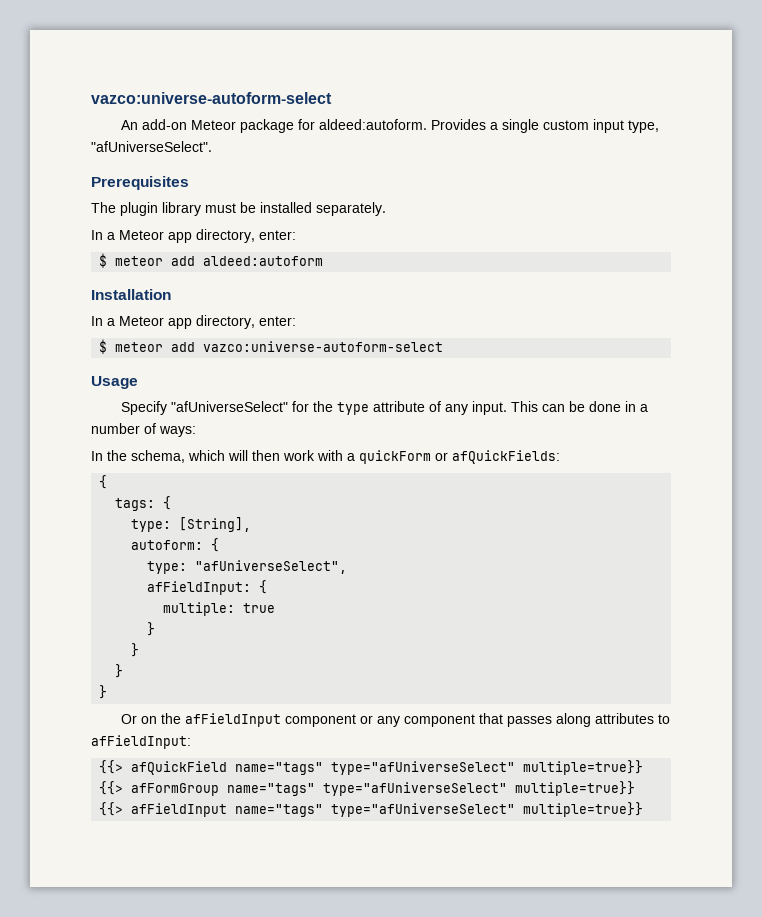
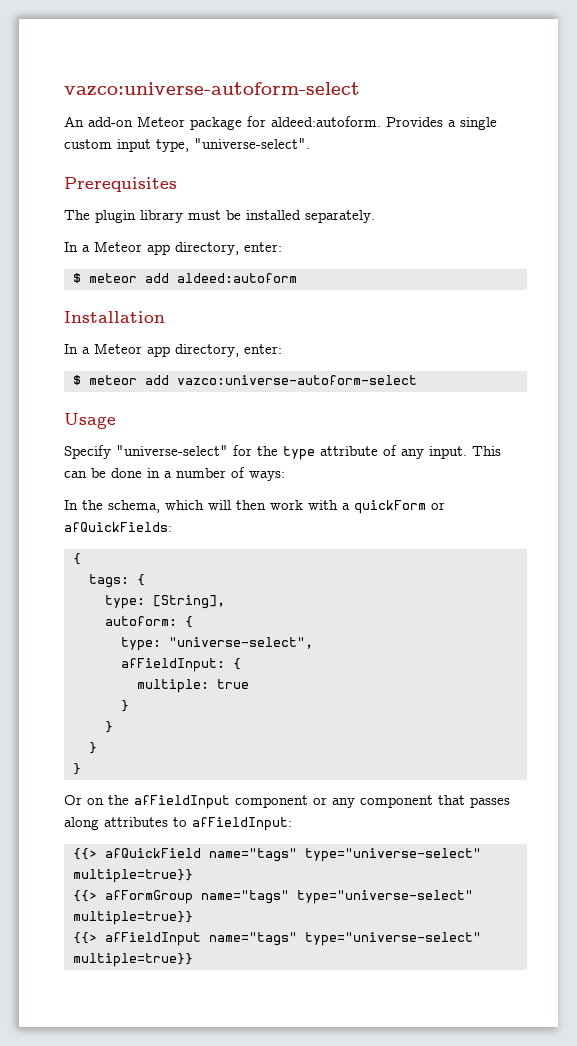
[91,141,212,152] "afUniverseSelect". -> [194,138,310,149] "universe-select".
[171,401,289,412] "afUniverseSelect" -> [116,445,228,456] "universe-select"
[195,560,348,574] "afUniverseSelect", -> [168,637,313,649] "universe-select",
[331,761,516,775] type="afUniverseSelect" -> [304,848,481,862] type="universe-select"
[323,782,508,796] type="afUniverseSelect" -> [296,890,473,904] type="universe-select"
[331,803,516,817] type="afUniverseSelect" -> [304,932,481,946] type="universe-select"

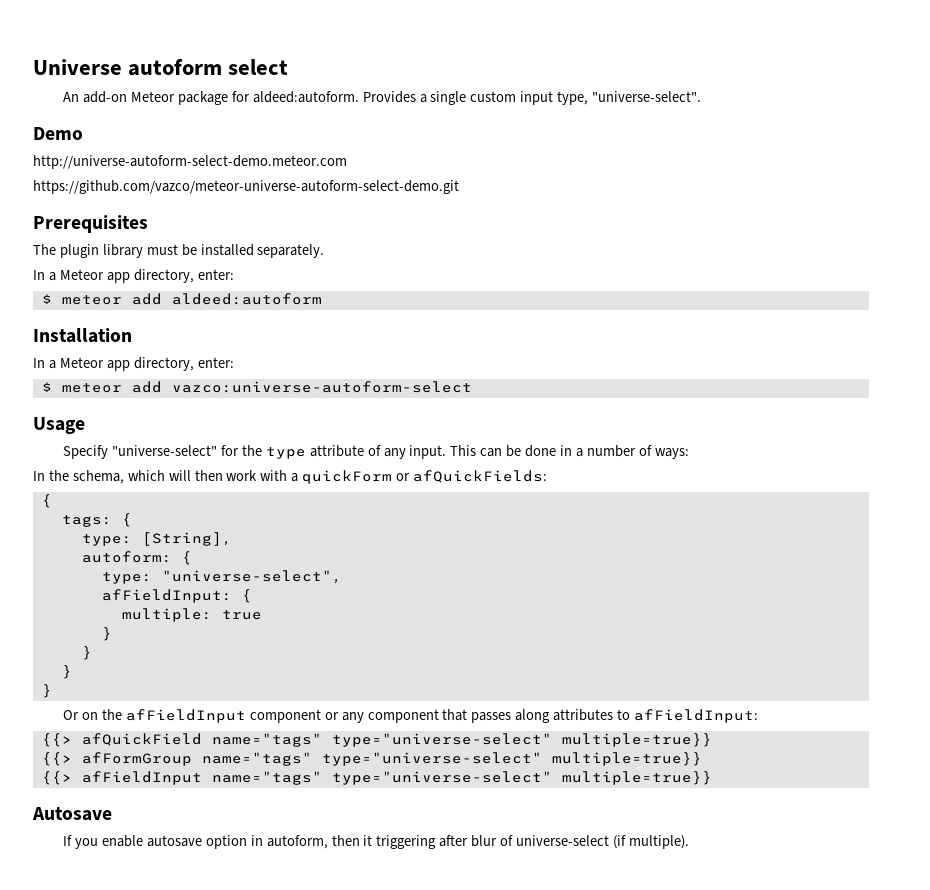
[64,82,360,97] vazco:universe-autoform-select -> [33,59,289,76] Universe autoform select
(310, 143) none -> [33,127,83,140] [33,155,347,169] [33,180,459,194] // Demo // http://universe-autoform-select-demo.meteor.com // https://github.com/vazco/meteor-universe-autoform-select-demo.git
(193, 960) none -> [32,807,112,821] [63,835,689,849] // Autosave // If you enable autosave option in autoform, then it triggering after blur of universe-select (if multiple).

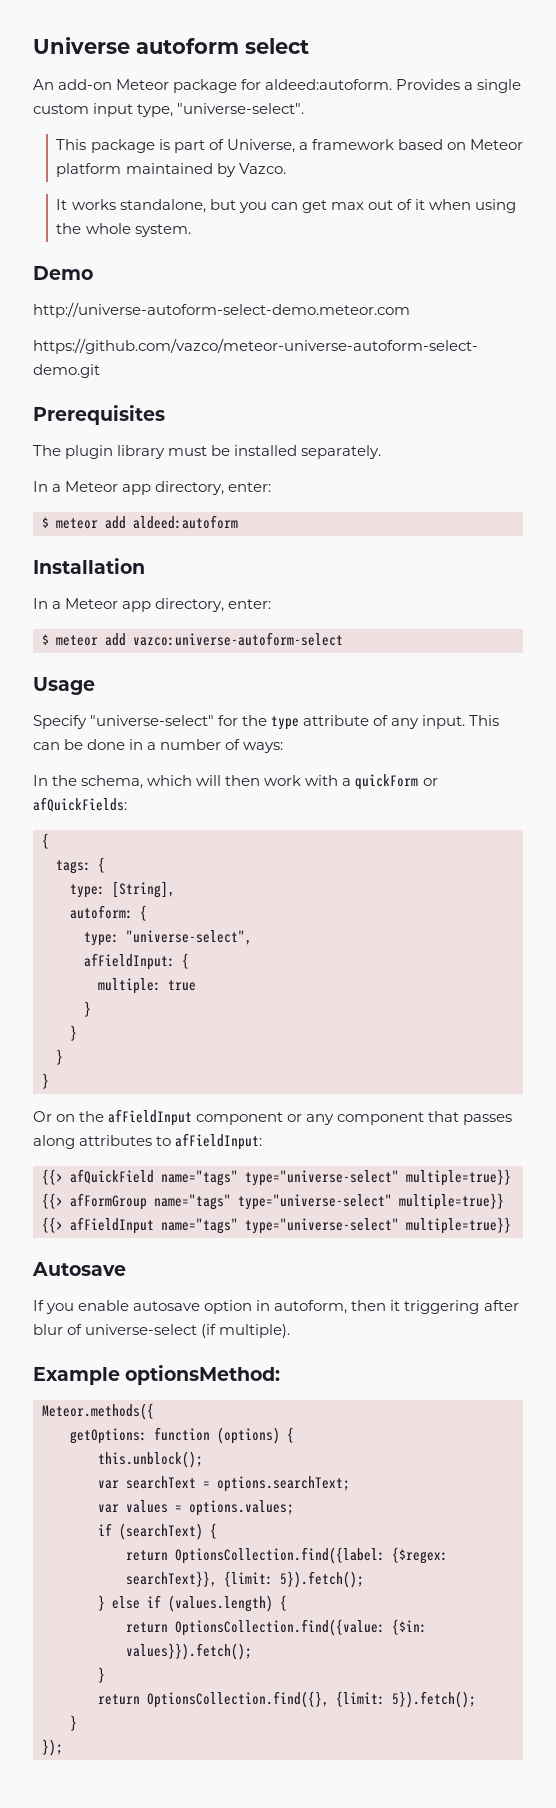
(702, 96) none -> [56,139,523,153] [56,163,286,177] [56,199,517,213] [56,223,191,237] // This package is part of Universe, a framework based on Meteor platform maintained by Vazco. // It works standalone, but you can get max out of it when using the whole system.
(689, 842) none -> [33,1365,281,1385] [42,1403,154,1420] [70,1427,294,1444] [98,1451,203,1468] [98,1476,350,1492] [98,1500,294,1516] [98,1523,217,1540] [126,1547,448,1564] [126,1571,364,1588] [98,1595,287,1612] [126,1619,427,1636] [126,1643,252,1660] [98,1667,105,1683] [98,1691,476,1708] [70,1715,77,1731] [42,1739,63,1756] // Example optionsMethod: // Meteor.methods({ // getOptions: function (options) { // this.unblock(); // var searchText = options.searchText; // var values = options.values; // if (searchText) { // return OptionsCollection.find({label: {$regex: searchText}}, {limit: 5}).fetch(); // } else if (values.length) { // return OptionsCollection.find({value: {$in: values}}).fetch(); // } // return OptionsCollection.find({}, {limit: 5}).fetch(); // } // });

